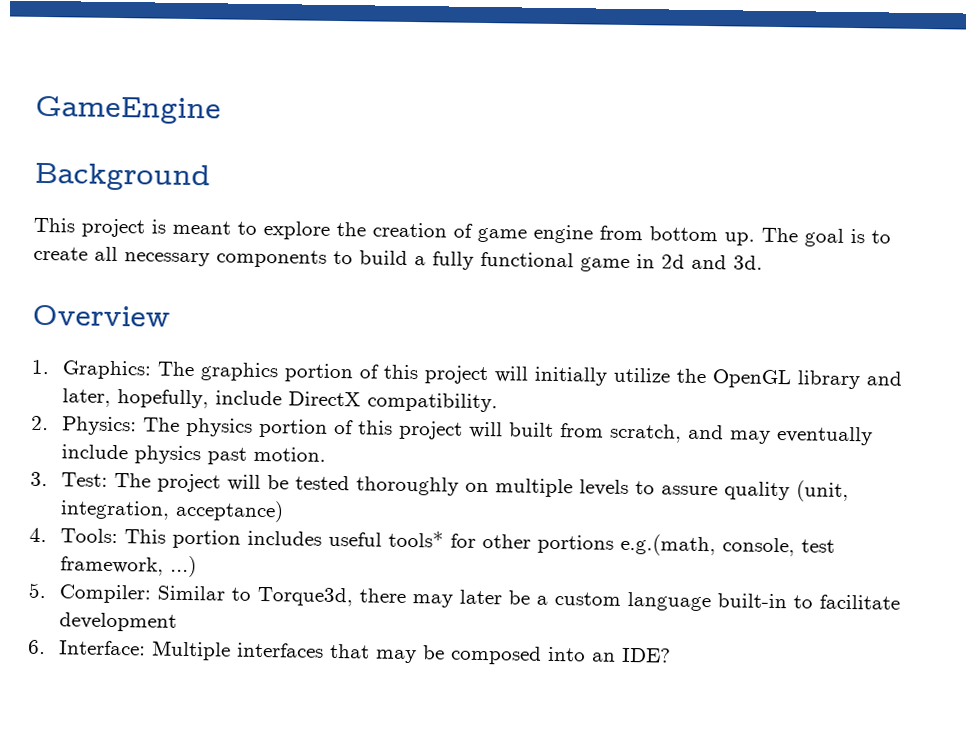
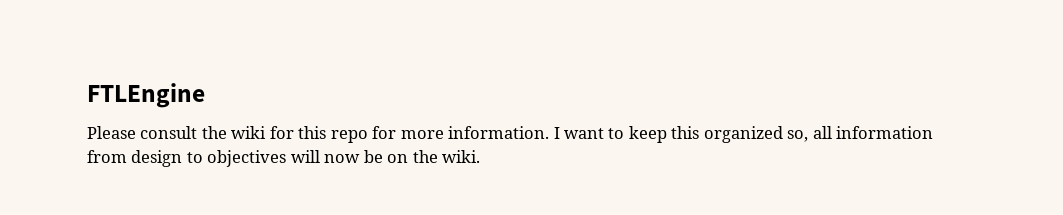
[35,95,221,125] [34,162,211,192] [33,217,891,247] [33,246,763,272] [32,304,170,327] [31,359,902,390] [61,388,498,413] [31,415,873,446] [60,444,326,465] [30,471,849,502] [59,499,284,523] [29,527,835,557] [59,555,197,578] [28,582,900,612] [58,612,177,632] [28,639,671,665] GameEngine // Background // This project is meant to explore the creation of game engine from bottom up. The goal is to create all necessary components to build a fully functional game in 2d and 3d. // Overview // 1. Graphics: The graphics portion of this project will initially utilize the OpenGL library and later, hopefully, include DirectX compatibility. // 2. Physics: The physics portion of this project will built from scratch, and may eventually include physics past motion. // 3. Test: The project will be tested thoroughly on multiple levels to assure quality (unit, integration, acceptance) // 4. Tools: This portion includes useful tools* for other portions e.g.(math, console, test framework, ...) // 5. Compiler: Similar to Torque3d, there may later be a custom language built-in to facilitate development // 6. Interface: Multiple interfaces that may be composed into an IDE? -> [87,83,205,108] [87,126,934,143] [87,150,481,167] FTLEngine // Please consult the wiki for this repo for more information. I want to keep this organized so, all information from design to objectives will now be on the wiki.

